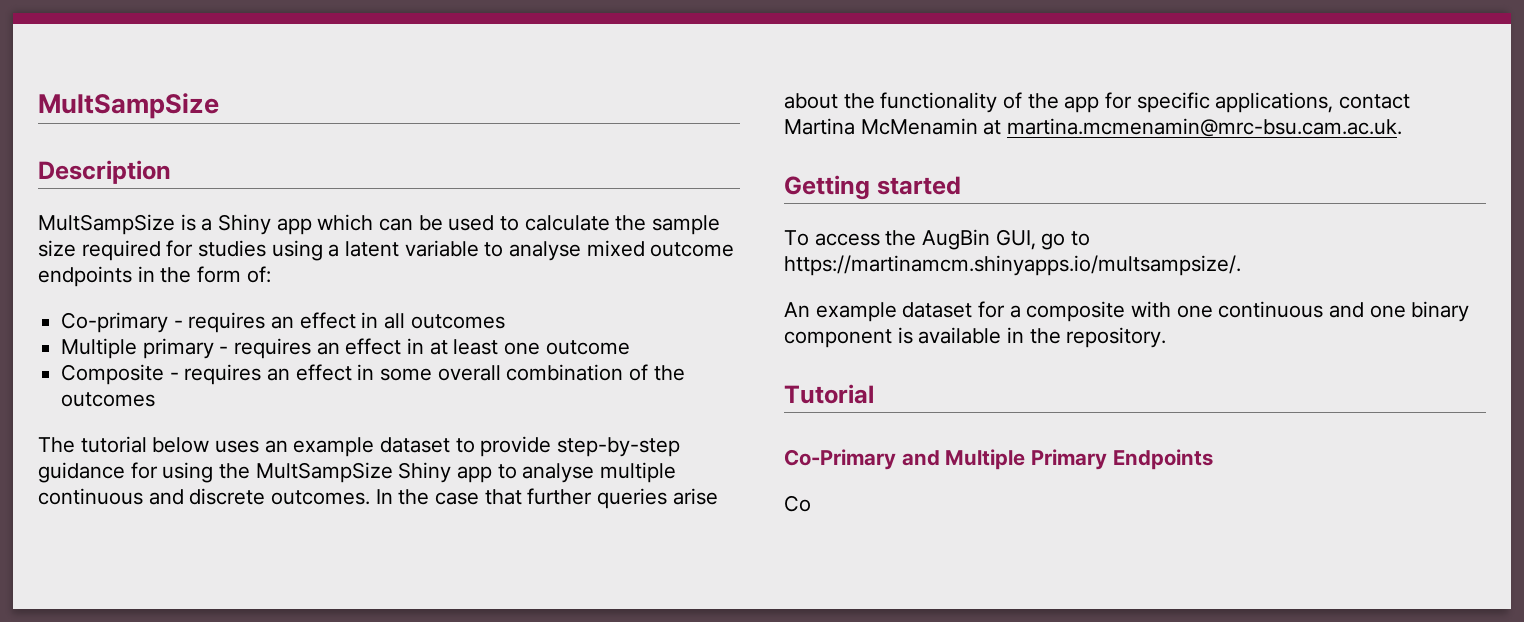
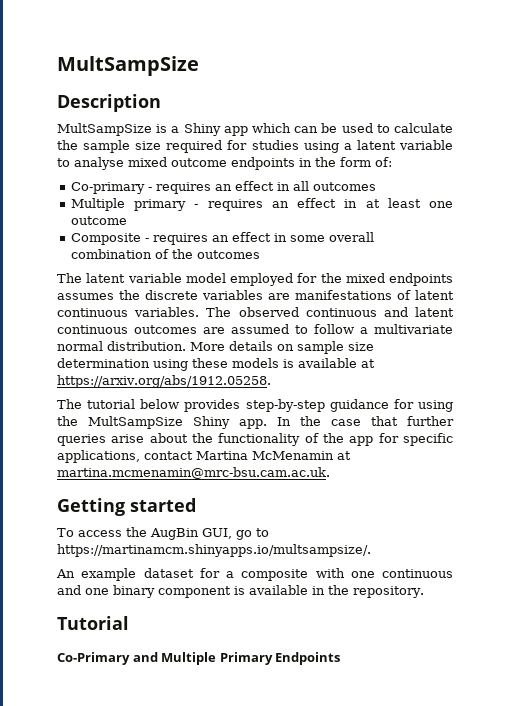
[80,436,552,457] tutorial below uses an example dataset to provide -> [86,273,453,286] [57,290,454,300] [57,307,454,317] [57,324,453,334] [57,341,374,354] [57,358,375,371] [57,375,271,388] [57,399,241,412] latent variable model employed for the mixed endpoints assumes the discrete variables are manifestations of latent continuous variables. The observed continuous and latent continuous outcomes are assumed to follow a multivariate normal distribution. More details on sample size determination using these models is available at https://arxiv.org/abs/1912.05258. // The tutorial below provides
[457,462,677,483] [38,488,371,505] app to analyse multiple continuous and discrete outcomes. -> [239,419,267,429] app.
[784,495,811,512] // Co -> (341, 658) none

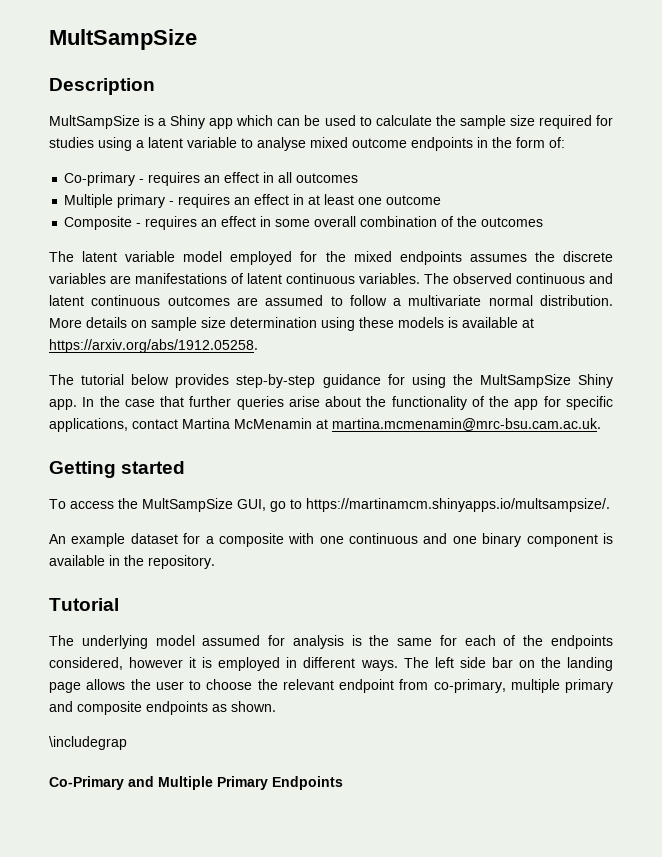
[150,528,199,540] AugBin -> [142,498,233,512] MultSampSize
(129, 623) none -> [49,635,613,649] [49,657,613,671] [49,679,613,693] [49,701,276,715] [49,736,127,750] // The underlying model assumed for analysis is the same for each of the endpoints considered, however it is employed in different ways. The left side bar on the landing page allows the user to choose the relevant endpoint from co-primary, multiple primary and composite endpoints as shown. // \includegrap

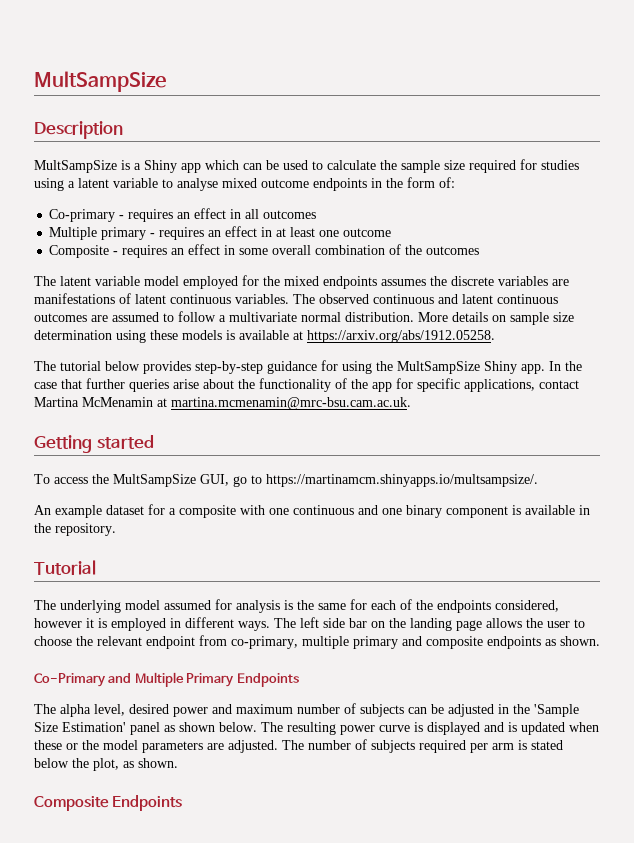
[49,736,127,750] // \includegrap -> (600, 641) none
(343, 783) none -> [34,703,579,717] [34,722,599,735] [34,739,563,753] [34,758,178,771] [34,795,182,811] // The alpha level, desired power and maximum number of subjects can be adjusted in the 'Sample Size Estimation' panel as shown below. The resulting power curve is displayed and is updated when these or the model parameters are adjusted. The number of subjects required per arm is stated below the plot, as shown. // Composite Endpoints

